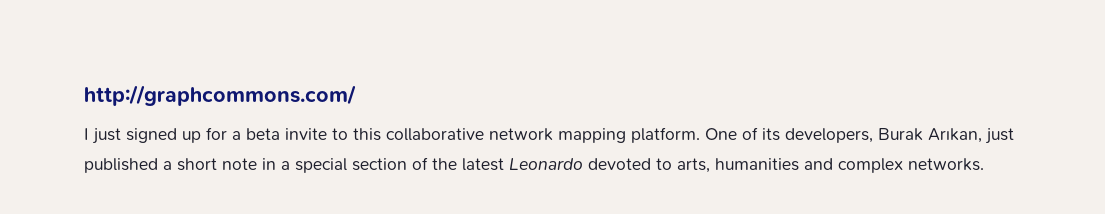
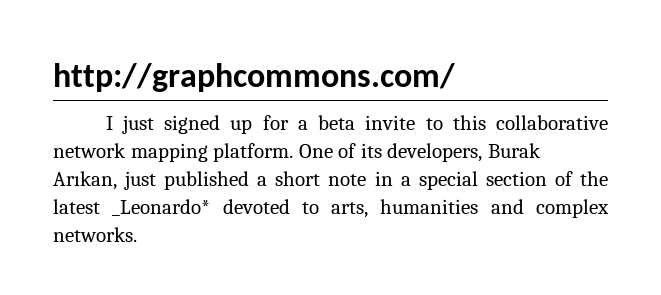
[509,158,583,170] Leonardo -> [112,199,211,216] _Leonardo*

